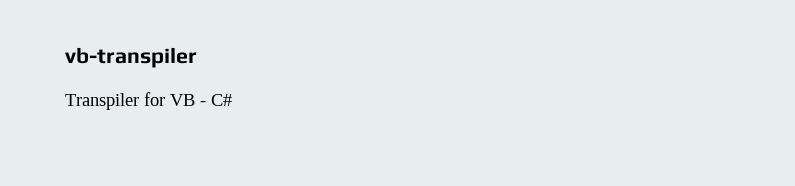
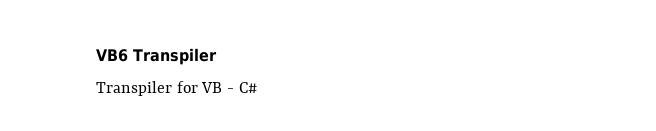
[65,47,197,68] vb-transpiler -> [96,48,217,65] VB6 Transpiler

